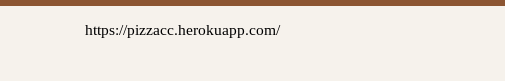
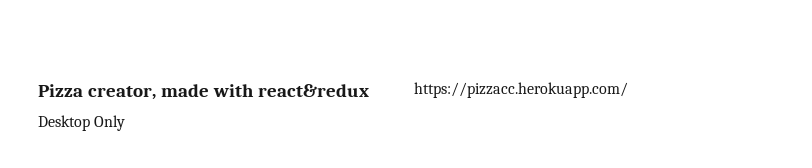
(85, 31) none -> [38,84,369,100] [38,115,126,131] Pizza creator, made with react&redux // Desktop Only //

